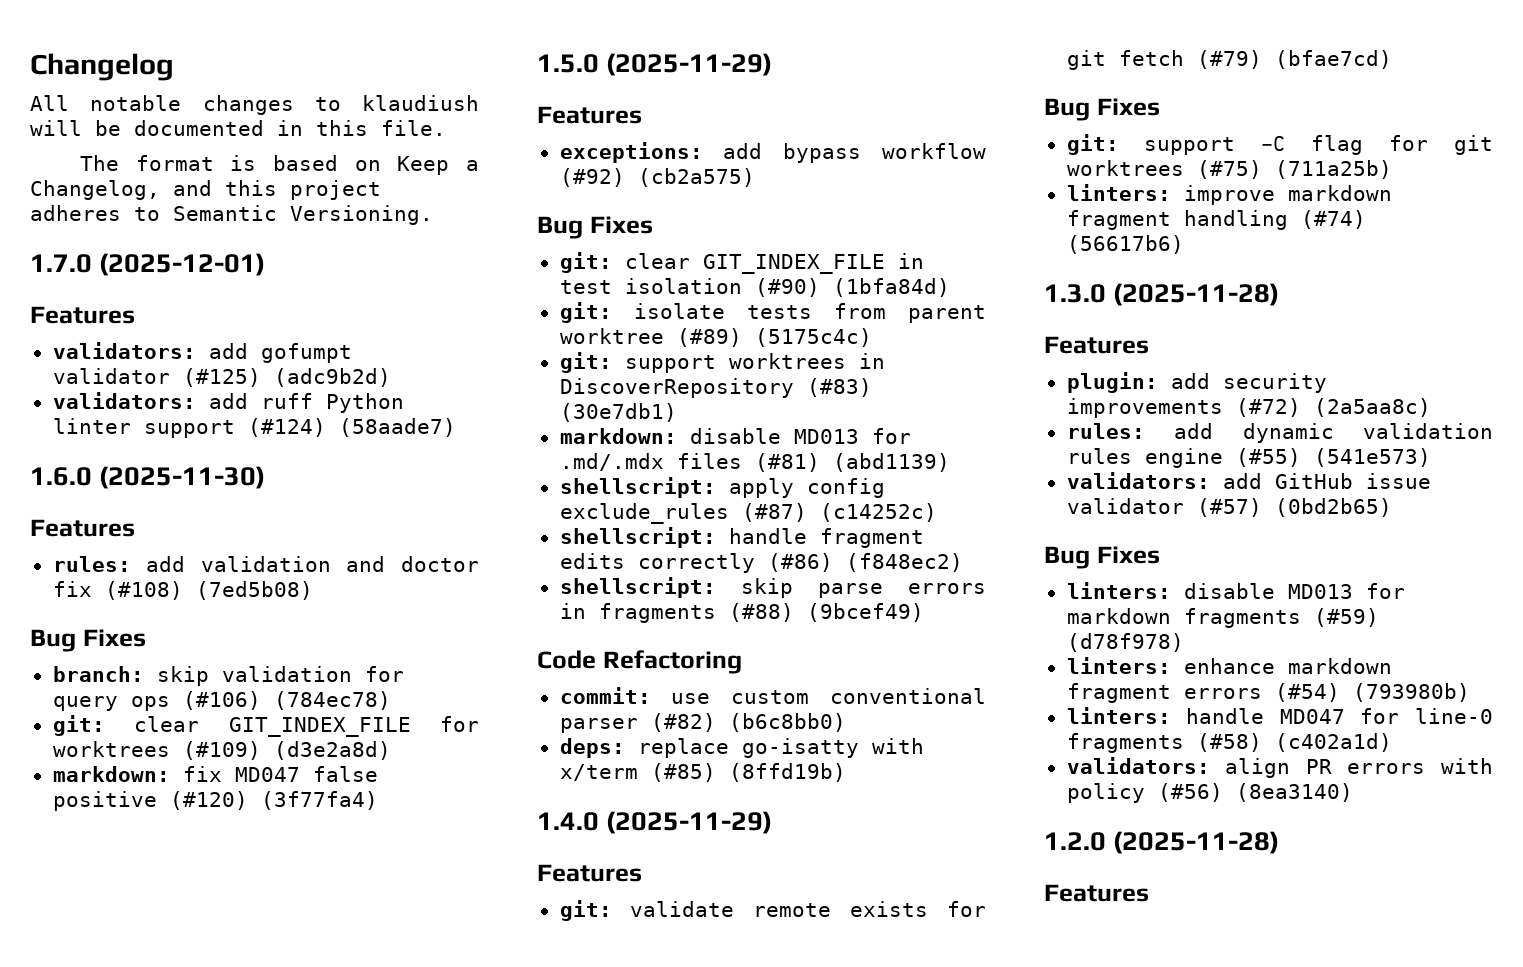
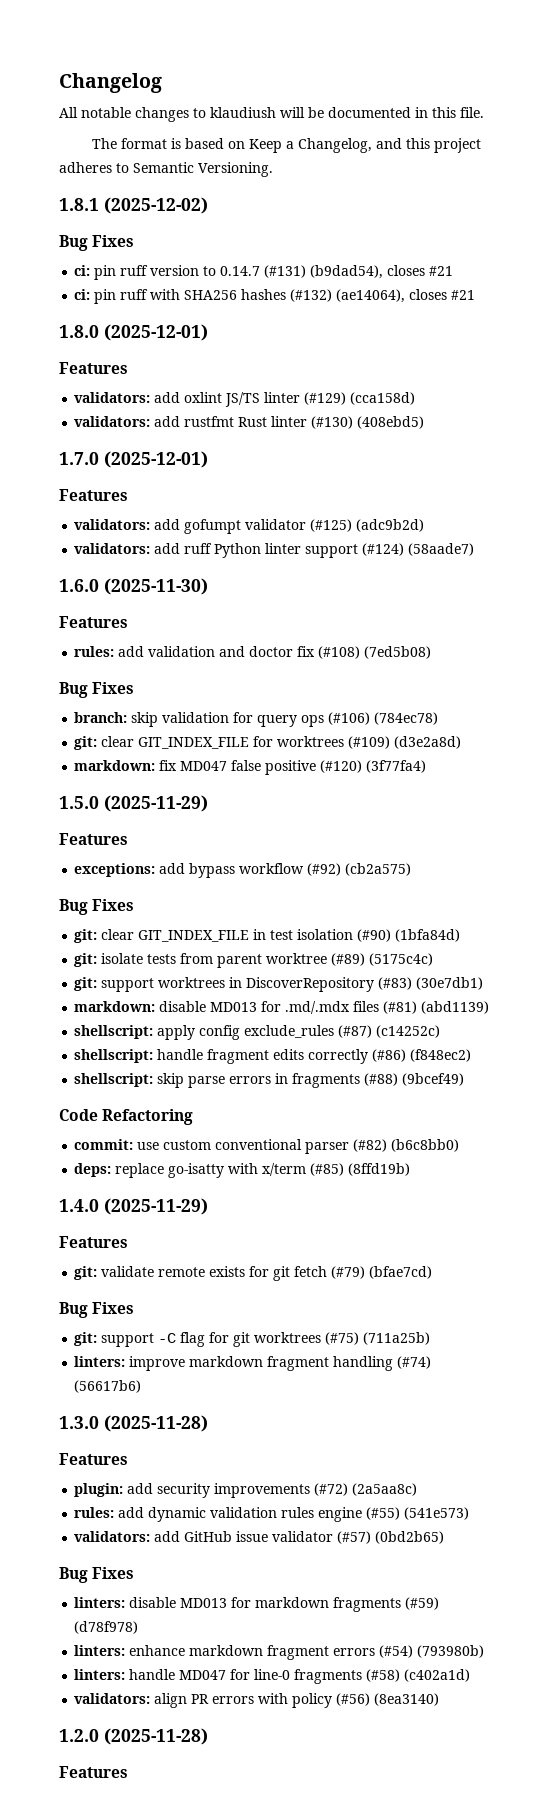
(433, 215) none -> [59,197,208,214] [59,235,135,251] [74,265,454,280] [74,289,476,304] [59,324,208,341] [59,362,128,374] [74,392,416,407] [74,416,425,429] // 1.8.1 (2025-12-02) // Bug Fixes // ci: pin ruff version to 0.14.7 (#131) (b9dad54), closes #21 // ci: pin ruff with SHA256 hashes (#132) (ae14064), closes #21 // 1.8.0 (2025-12-01) // Features // validators: add oxlint JS/TS linter (#129) (cca158d) // validators: add rustfmt Rust linter (#130) (408ebd5)

